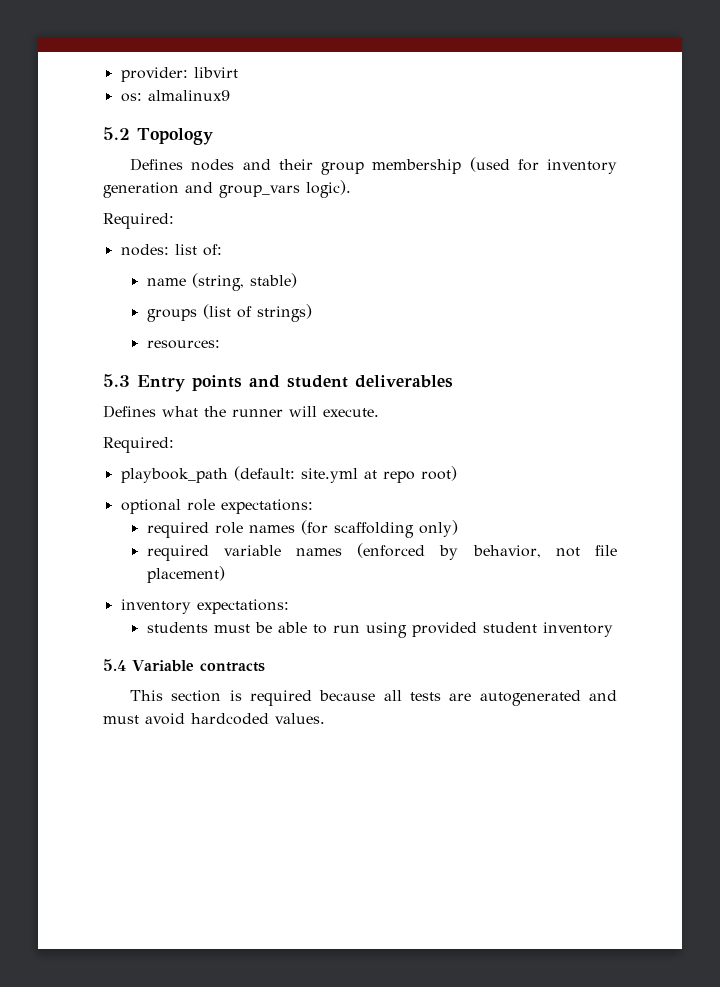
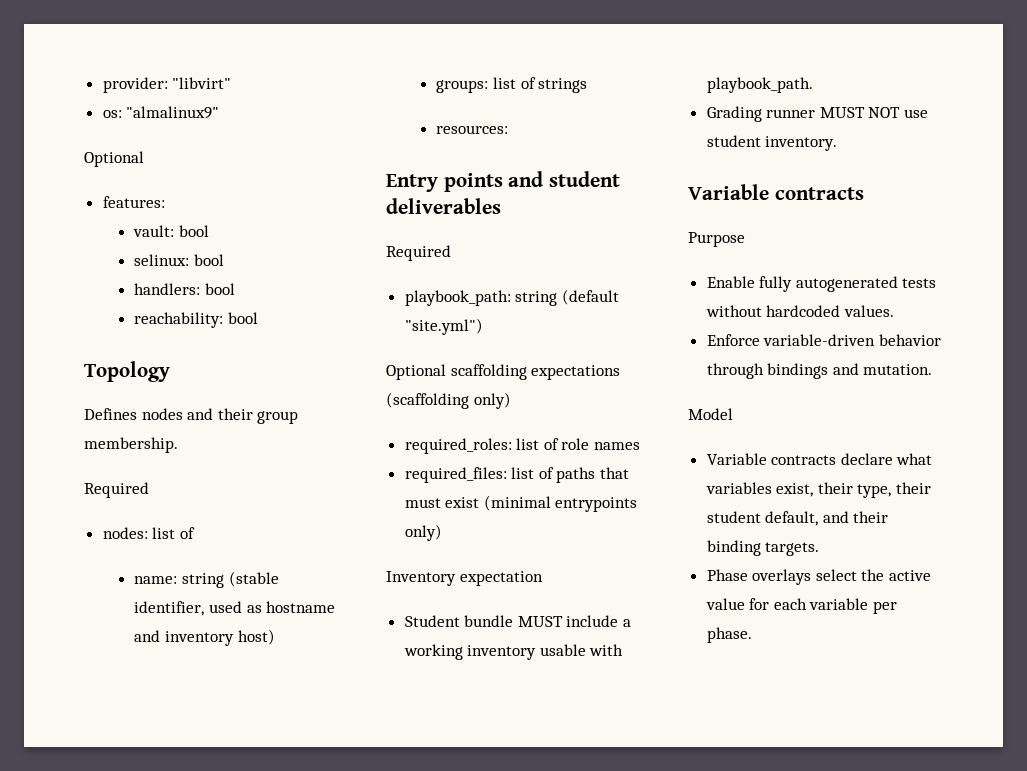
[193,67,238,78] libvirt -> [172,77,232,89] "libvirt"
[147,90,230,101] [103,127,130,140] almalinux9 // 5.2 -> [126,106,220,119] [84,151,144,167] [102,196,165,208] [133,225,209,237] [134,254,224,266] [134,283,235,295] [134,312,258,328] "almalinux9" // Optional // features: // vault: bool // selinux: bool // handlers: bool // reachability: bool //
[372,157,617,174] [103,180,351,198] [103,213,174,229] [120,244,222,256] [146,273,297,291] [146,304,312,322] membership (used for inventory generation and group_vars logic). // Required: // nodes: list of: // name (string, stable) // groups (list of strings) -> [84,437,178,453] [84,482,149,498] [102,527,195,539] [134,571,279,588] [134,601,336,616] [134,629,275,646] [436,77,588,93] membership. // Required // nodes: list of // name: string (stable identifier, used as hostname and inventory host) // groups: list of strings
[103,374,130,387] 5.3 -> (509, 129) none
[103,405,379,418] [103,437,174,453] [120,466,457,483] [120,499,313,514] [146,520,458,538] [146,543,617,561] [146,566,225,583] [120,599,289,614] [146,622,613,638] [103,659,265,672] [130,690,618,706] [103,713,325,725] Defines what the runner will execute. // Required: // playbook_path (default: site.yml at repo root) // optional role expectations: // required role names (for scaffolding only) // required variable names (enforced by behavior, not file placement) // inventory expectations: // students must be able to run using provided student inventory // 5.4 Variable contracts // This section is required because all tests are autogenerated and must avoid hardcoded values. -> [386,245,451,261] [404,289,619,306] [404,318,483,335] [386,364,621,380] [386,392,511,409] [404,438,641,454] [404,467,630,483] [404,495,638,512] [404,524,442,541] [386,571,543,586] [404,615,632,627] [403,644,624,660] [706,77,813,93] [706,106,929,122] [706,135,838,151] [688,184,864,200] [688,232,745,247] [706,276,937,292] [705,305,894,317] [706,334,941,346] [706,363,933,379] [688,408,733,420] [706,453,933,465] [705,482,932,498] [706,511,889,526] [706,540,820,556] [706,569,932,585] [705,598,898,614] [706,627,752,643] Required // playbook_path: string (default "site.yml") // Optional scaffolding expectations (scaffolding only) // required_roles: list of role names // required_files: list of paths that must exist (minimal entrypoints only) // Inventory expectation // Student bundle MUST include a working inventory usable with playbook_path. // Grading runner MUST NOT use student inventory. // Variable contracts // Purpose // Enable fully autogenerated tests without hardcoded values. // Enforce variable-driven behavior through bindings and mutation. // Model // Variable contracts declare what variables exist, their type, their student default, and their binding targets. // Phase overlays select the active value for each variable per phase.

